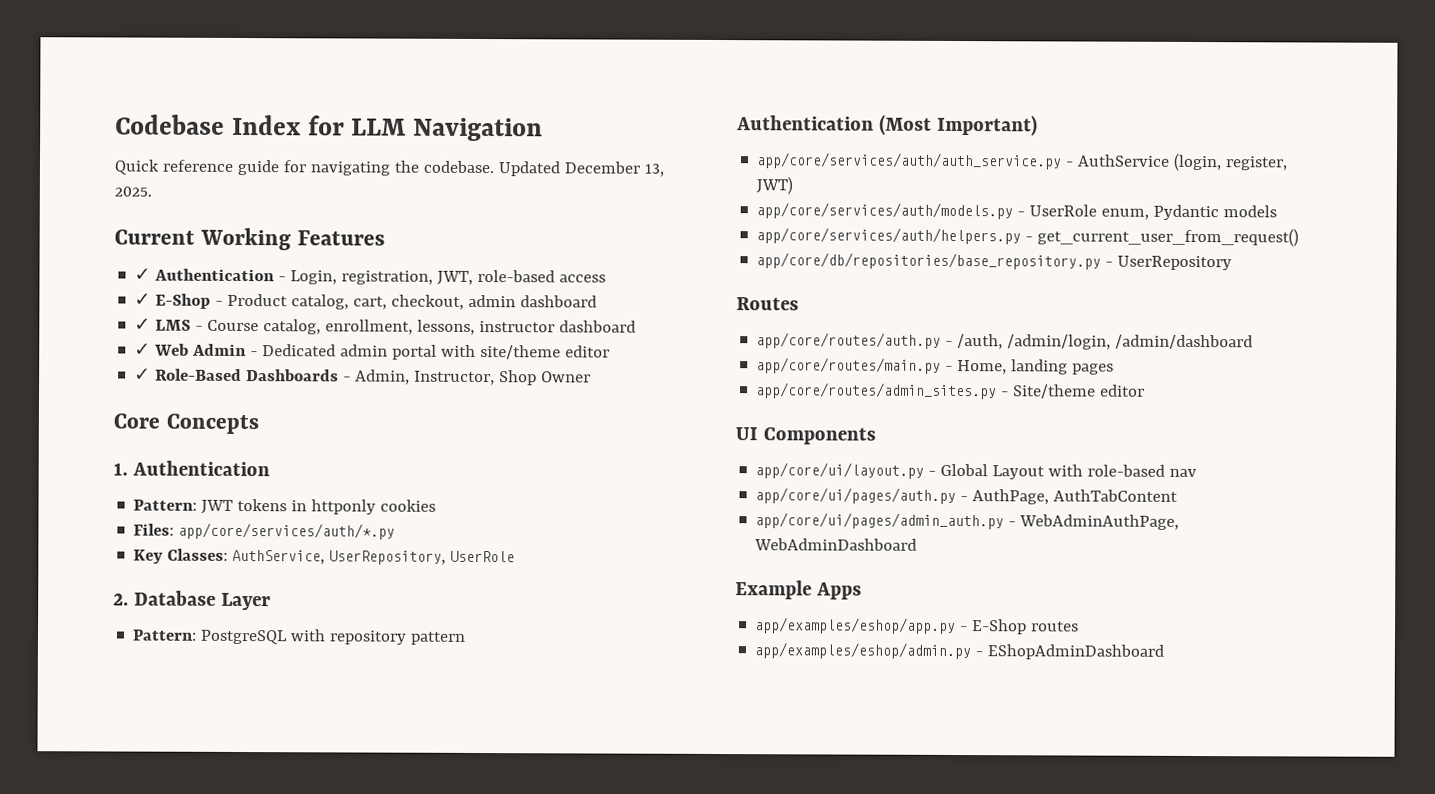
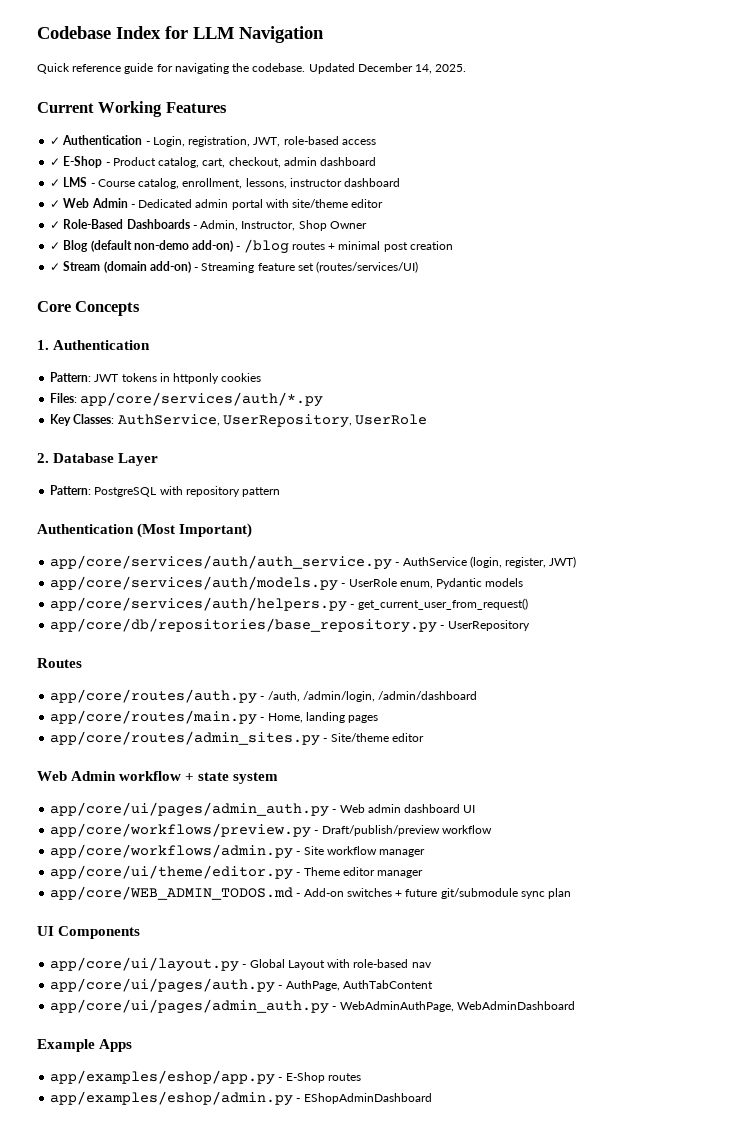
[643,163,664,177] 13, -> [415,64,433,74] 14,
(592, 377) none -> [50,239,453,254] [50,261,419,273] // ✓ Blog (default non-demo add-on) - /blog routes + minimal post creation // ✓ Stream (domain add-on) - Streaming feature set (routes/services/UI)
(1146, 390) none -> [37,771,279,784] [50,802,476,817] [50,823,492,838] [50,844,426,859] [50,865,424,880] [50,886,572,900] // Web Admin workflow + state system // app/core/ui/pages/admin_auth.py - Web admin dashboard UI // app/core/workflows/preview.py - Draft/publish/preview workflow // app/core/workflows/admin.py - Site workflow manager // app/core/ui/theme/editor.py - Theme editor manager // app/core/WEB_ADMIN_TODOS.md - Add-on switches + future git/submodule sync plan

